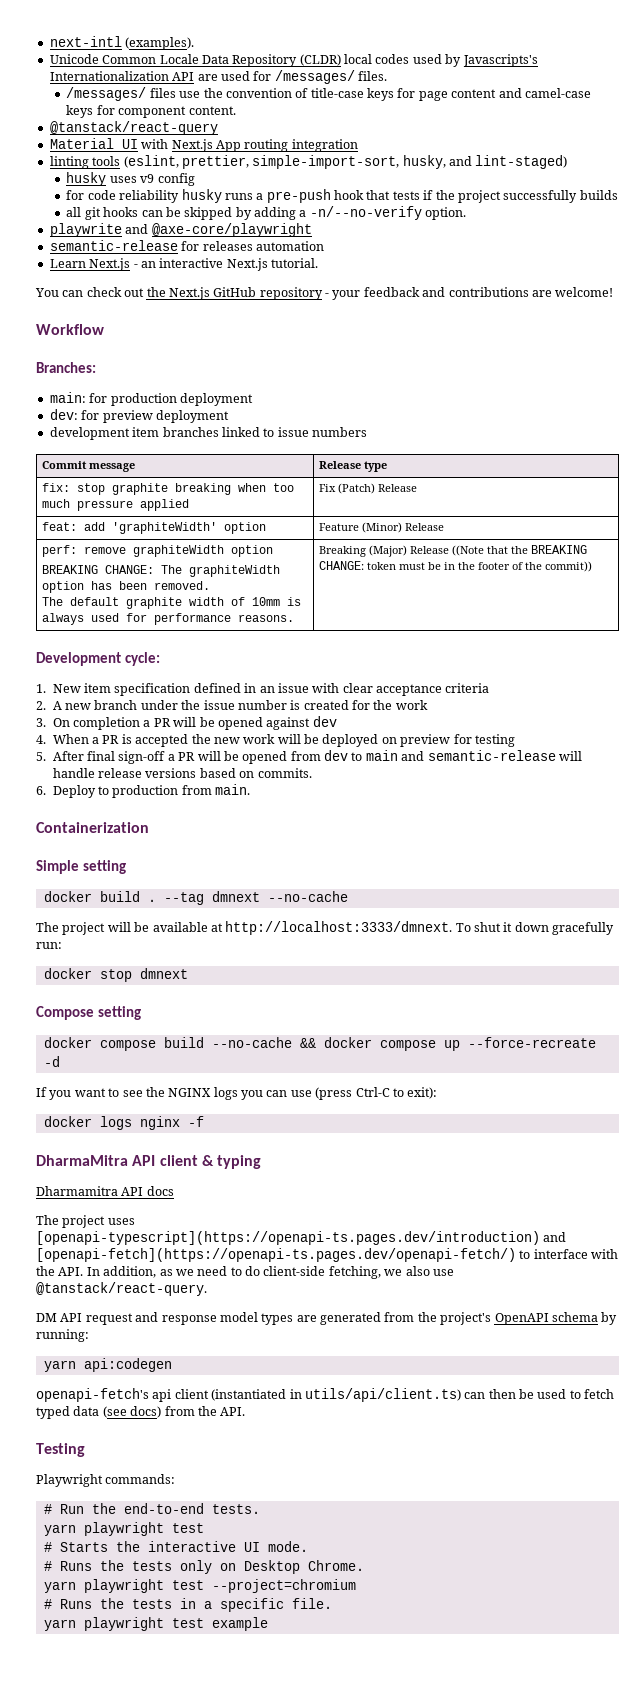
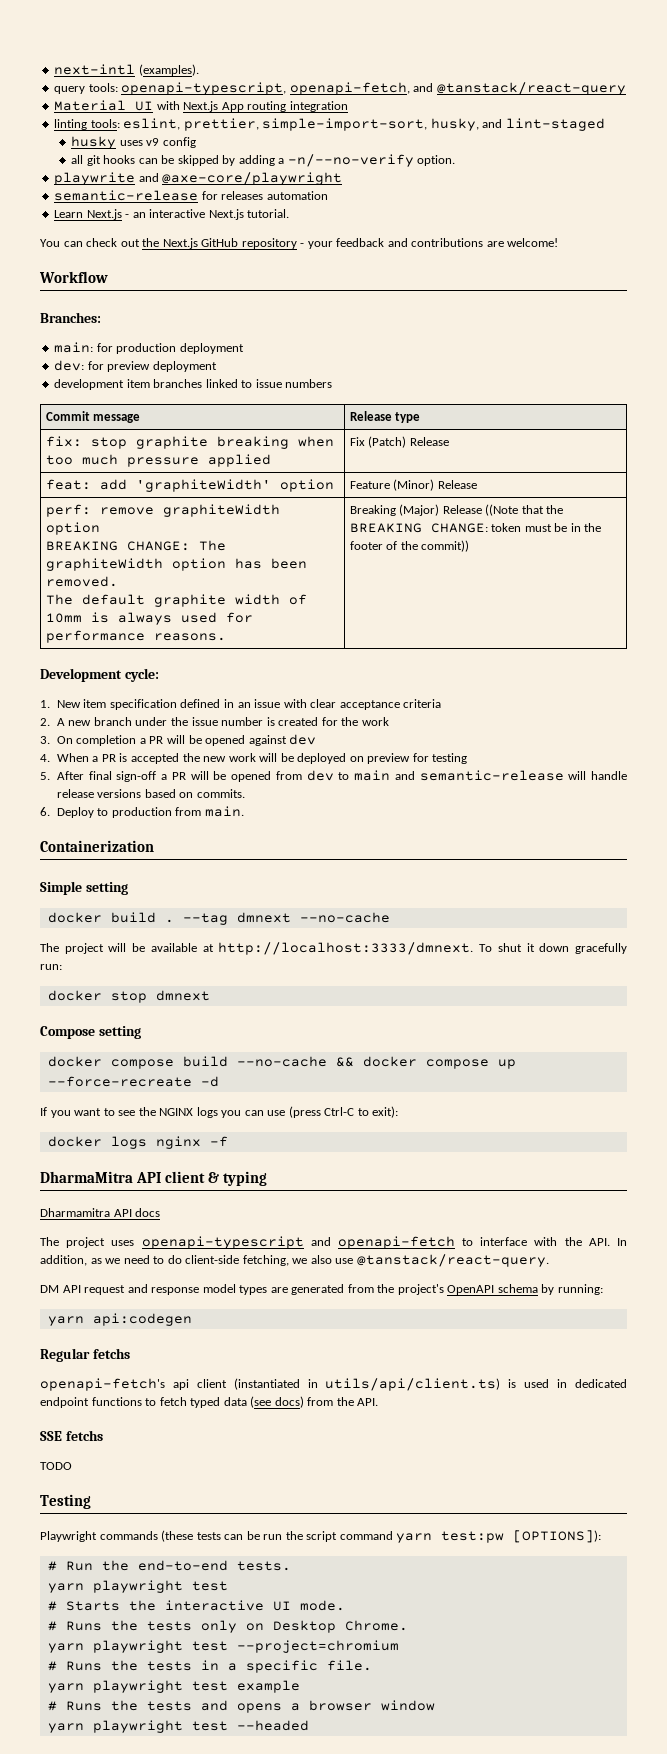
[49,54,538,67] [49,70,387,84] [66,87,591,101] [66,105,236,118] Unicode Common Locale Data Repository (CLDR) local codes used by Javascripts's Internationalization API are used for /messages/ files. // /messages/ files use the convention of title-case keys for page content and camel-case keys for component content. // -> [54,82,434,95] query tools: openapi-typescript, openapi-fetch, and
[92,155,179,168] tools (eslint, -> [90,118,181,130] tools: eslint,
[475,155,568,169] lint-staged) -> [505,118,605,131] lint-staged
[66,189,618,203] // for code reliability husky runs a pre-push hook that tests if the project successfully builds -> (196, 142) none
[36,1231,567,1245] [36,1248,516,1262] [openapi-typescript](https://openapi-ts.pages.dev/introduction) and [openapi-fetch](https://openapi-ts.pages.dev/openapi-fetch/) -> [141,1236,455,1249] openapi-typescript and openapi-fetch
(172, 1365) none -> [40,1348,130,1362] // Regular fetchs
[464,1389,567,1399] can then be used -> [508,1379,628,1388] [40,1397,142,1408] is used in dedicated endpoint functions
(246, 1411) none -> [40,1430,103,1441] [40,1462,72,1470] // SSE fetchs // TODO
[105,1474,176,1484] commands: -> [99,1530,602,1543] commands (these tests can be run the script command yarn test:pw [OPTIONS]):
(268, 1624) none -> [47,1700,435,1713] [47,1720,309,1733] // # Runs the tests and opens a browser window // yarn playwright test --headed

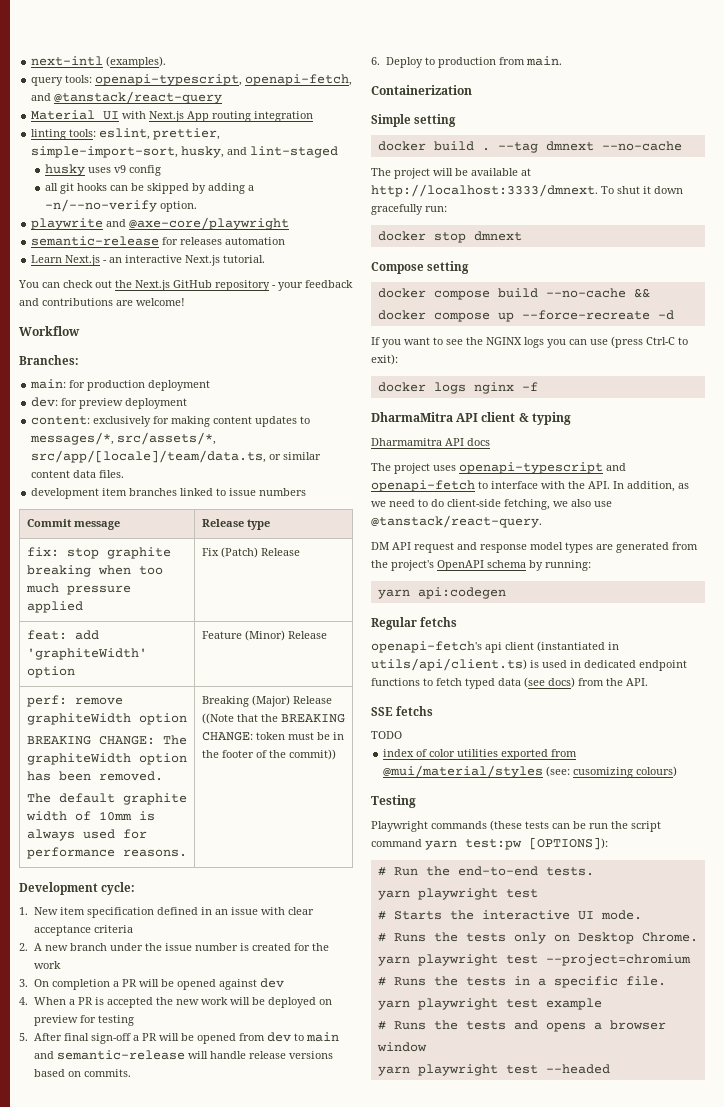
(217, 366) none -> [31,416,311,427] [30,432,217,445] [31,450,322,463] [31,470,125,478] // content: exclusively for making content updates to messages/*, src/assets/*, src/app/[locale]/team/data.ts, or similar content data files.
(72, 1466) none -> [383,749,578,760] [383,765,678,778] // index of color utilities exported from @mui/material/styles (see: cusomizing colours)

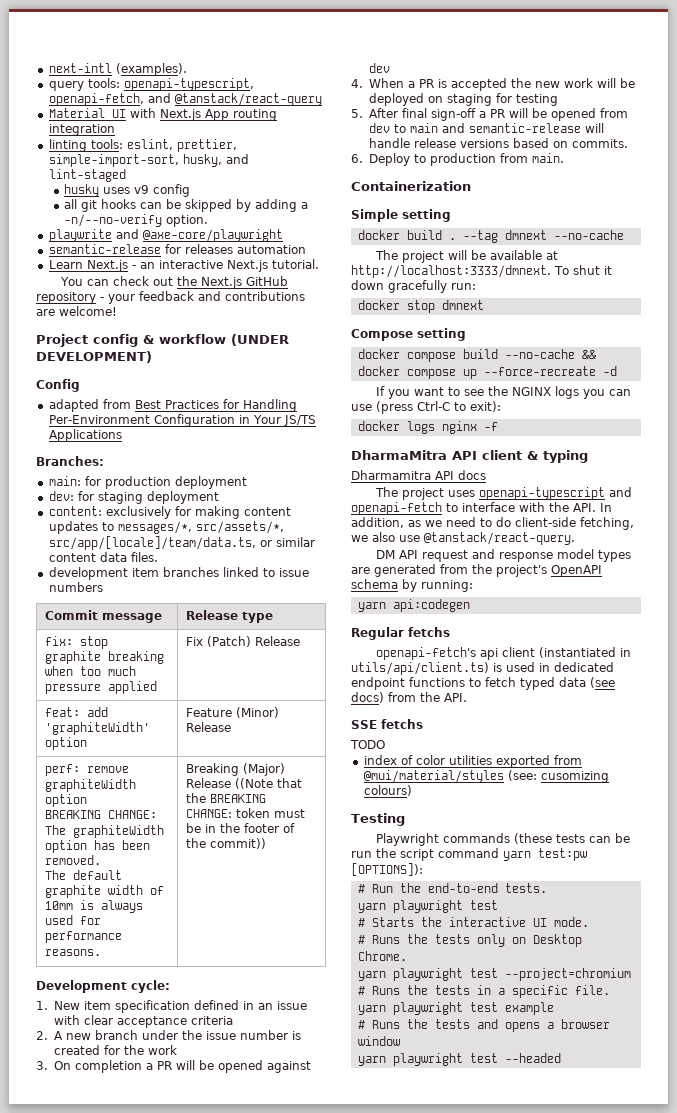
[19,326,80,336] Workflow -> [36,334,289,347] [36,351,152,363] [36,379,80,392] [48,399,297,412] [48,414,316,427] [48,429,122,442] Project config & workflow (UNDER DEVELOPMENT) // Config // adapted from Best Practices for Handling Per-Environment Configuration in Your JS/TS Applications
[79,398,124,409] preview -> [97,492,143,504] staging
[33,1015,78,1026] preview -> [446,94,492,106] staging

